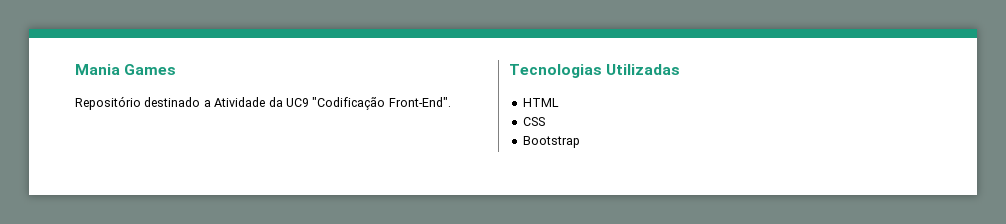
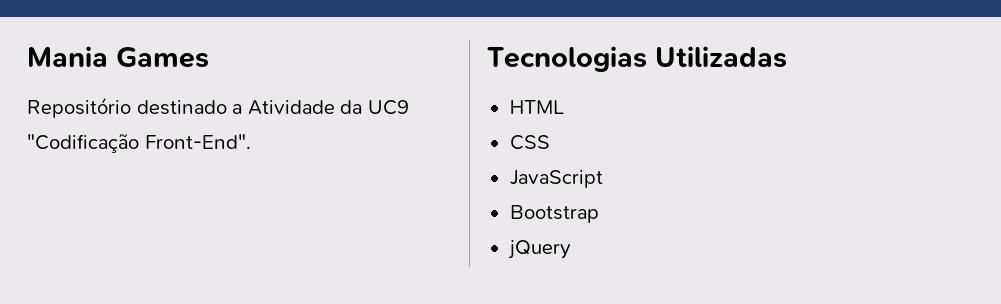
(545, 121) none -> [509,170,603,188] // JavaScript
(580, 142) none -> [507,240,571,259] // jQuery

